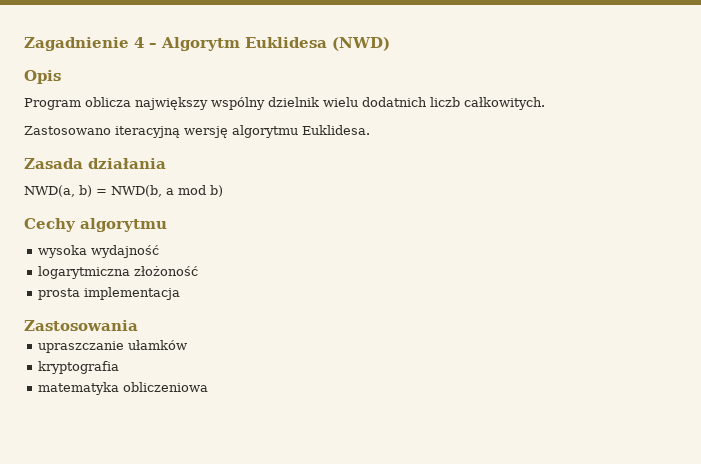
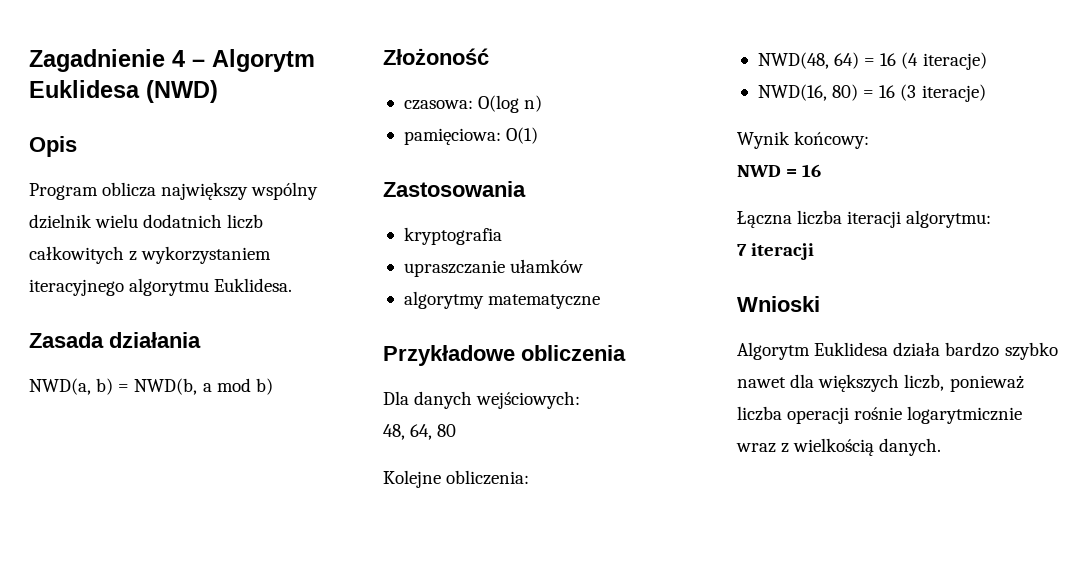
[464,97,545,110] [24,126,228,138] całkowitych. // Zastosowano iteracyjną wersję -> [29,246,272,264] [29,279,124,296] całkowitych z wykorzystaniem iteracyjnego
[24,218,167,232] [38,245,160,258] [38,266,199,279] [38,287,181,300] Cechy algorytmu // wysoka wydajność // logarytmiczna złożoność // prosta implementacja -> [383,48,489,65] [403,95,543,113] [403,127,539,145] Złożoność // czasowa: O(log n) // pamięciowa: O(1)
(138, 325) none -> [403,227,502,245] // kryptografia
[38,361,120,374] [38,382,209,395] kryptografia // matematyka obliczeniowa -> [403,291,601,309] [383,345,626,366] [383,391,581,409] [383,424,457,440] [383,470,530,488] [757,52,987,70] [757,84,986,102] [737,131,870,149] [737,164,822,177] [737,210,992,228] [737,243,815,260] [737,296,820,312] [737,342,1058,360] [737,374,1024,392] [737,406,1023,424] [736,438,942,456] algorytmy matematyczne // Przykładowe obliczenia // Dla danych wejściowych: // 48, 64, 80 // Kolejne obliczenia: // NWD(48, 64) = 16 (4 iteracje) // NWD(16, 80) = 16 (3 iteracje) // Wynik końcowy: // NWD = 16 // Łączna liczba iteracji algorytmu: // 7 iteracji // Wnioski // Algorytm Euklidesa działa bardzo szybko nawet dla większych liczb, ponieważ liczba operacji rośnie logarytmicznie wraz z wielkością danych.

